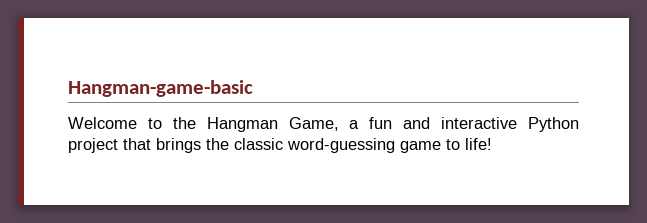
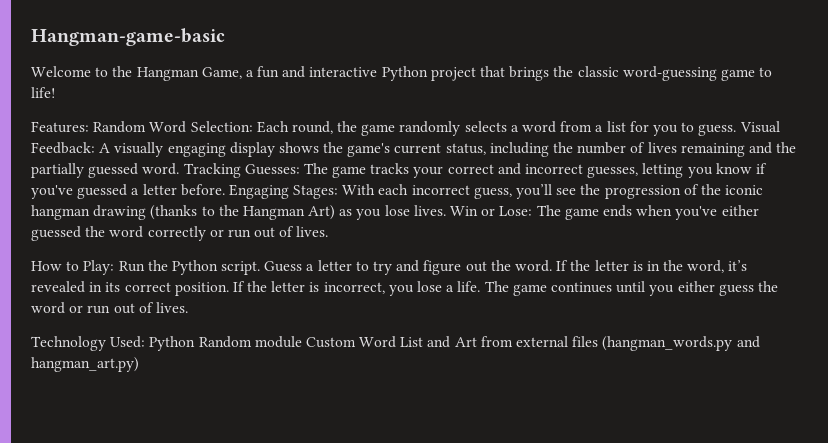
(492, 144) none -> [31,121,780,136] [31,142,797,157] [31,163,767,178] [31,184,764,199] [31,205,759,220] [31,226,329,241] [31,260,748,275] [31,281,778,296] [31,302,188,314] [31,336,760,351] [31,357,139,372] // Features: Random Word Selection: Each round, the game randomly selects a word from a list for you to guess. Visual Feedback: A visually engaging display shows the game's current status, including the number of lives remaining and the partially guessed word. Tracking Guesses: The game tracks your correct and incorrect guesses, letting you know if you've guessed a letter before. Engaging Stages: With each incorrect guess, you’ll see the progression of the iconic hangman drawing (thanks to the Hangman Art) as you lose lives. Win or Lose: The game ends when you've either guessed the word correctly or run out of lives. // How to Play: Run the Python script. Guess a letter to try and figure out the word. If the letter is in the word, it’s revealed in its correct position. If the letter is incorrect, you lose a life. The game continues until you either guess the word or run out of lives. // Technology Used: Python Random module Custom Word List and Art from external files (hangman_words.py and hangman_art.py)

